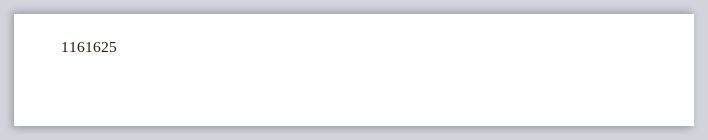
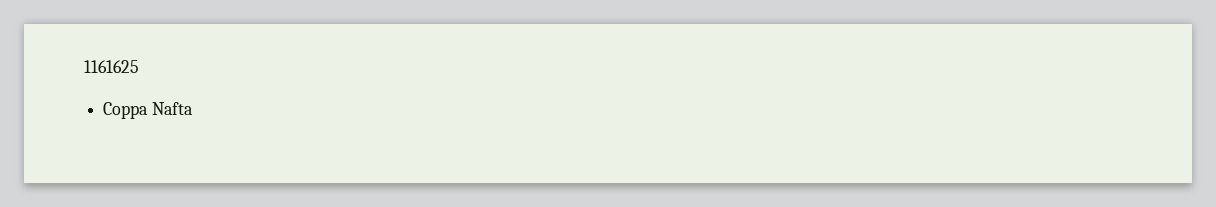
(117, 47) none -> [103,102,193,119] // Coppa Nafta

